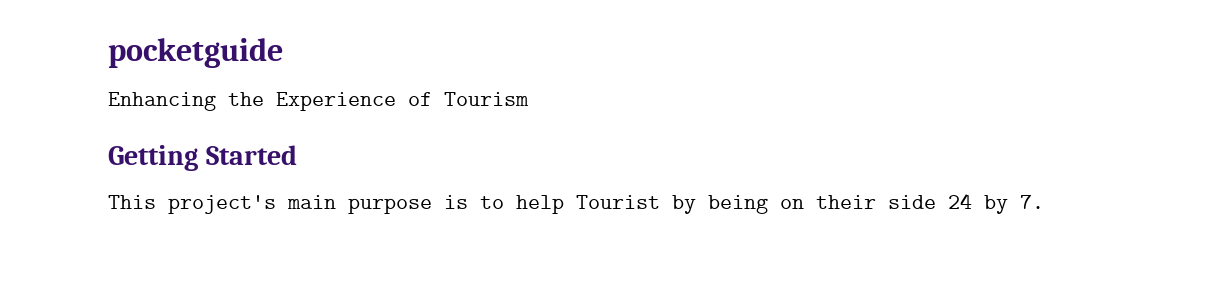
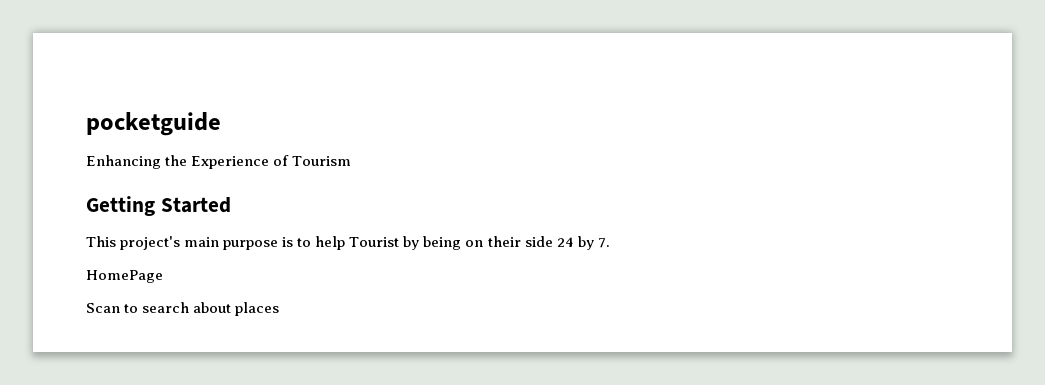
(1044, 202) none -> [86,270,163,283] [86,302,280,316] // HomePage // Scan to search about places

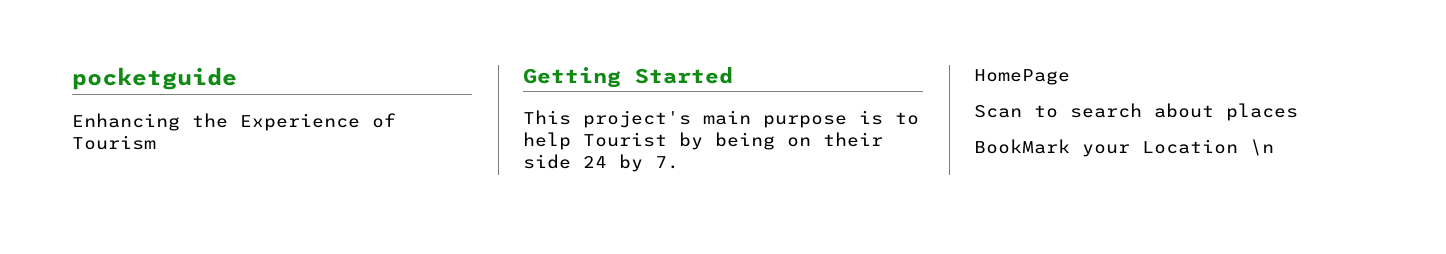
(280, 309) none -> [974,139,1274,157] // BookMark your Location \n

